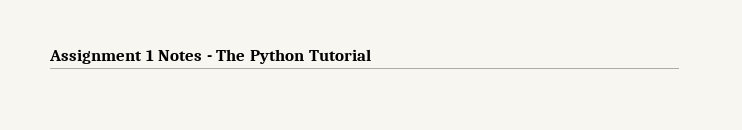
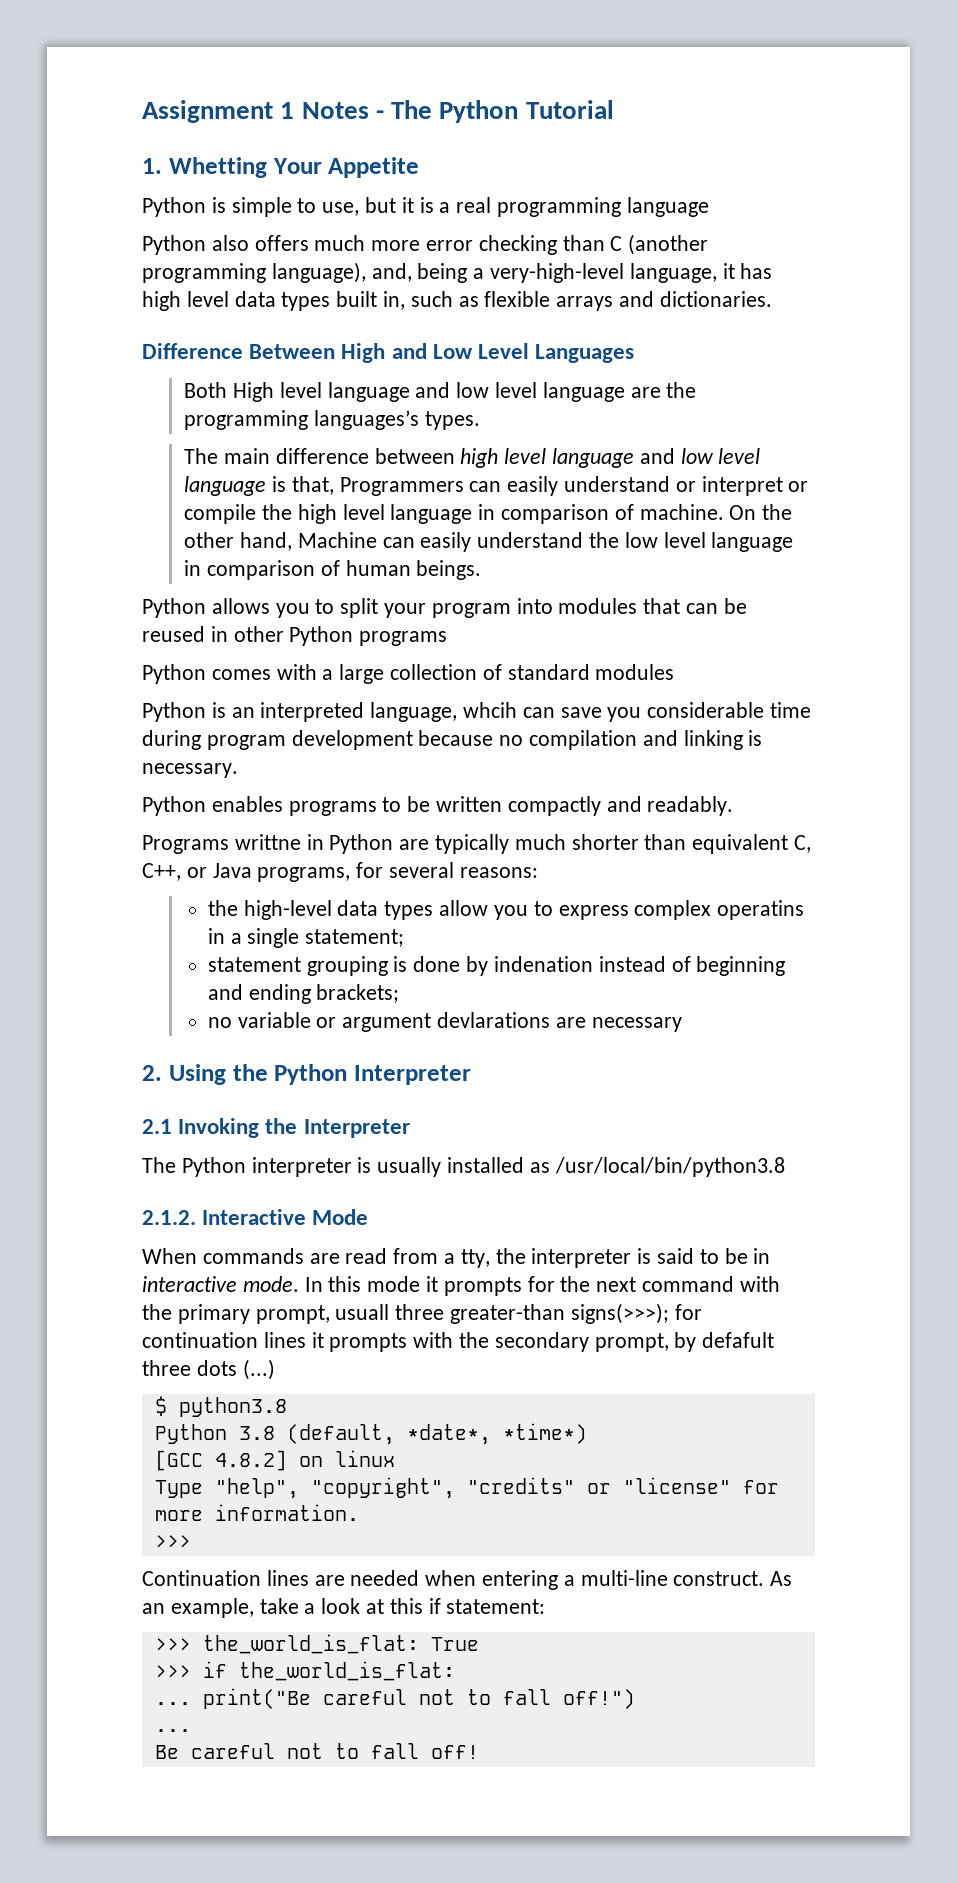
(371, 55) none -> [142,157,420,178] [142,197,709,217] [142,234,709,255] [142,262,773,283] [142,291,772,311] [142,343,635,363] [184,382,697,402] [184,410,480,430] [184,448,761,468] [184,476,809,496] [184,504,793,524] [184,532,794,552] [184,560,482,580] [142,598,747,618] [142,626,448,646] [142,664,675,684] [142,702,812,722] [142,730,763,750] [142,763,238,778] [142,796,734,816] [142,834,812,854] [142,862,538,882] [207,900,805,920] [207,928,405,948] [207,956,786,976] [207,984,400,1004] [207,1012,682,1032] [142,1064,471,1085] [142,1118,410,1138] [142,1157,785,1177] [142,1209,369,1225] [142,1248,771,1268] [142,1276,780,1296] [142,1303,702,1324] [142,1332,775,1352] [142,1359,275,1380] [154,1396,287,1417] [154,1423,587,1445] [154,1450,395,1471] [154,1477,779,1499] [154,1504,359,1521] [154,1535,191,1548] [142,1570,793,1590] [142,1598,546,1618] [154,1634,479,1654] [154,1661,455,1681] [154,1688,635,1709] [154,1729,191,1732] [154,1743,479,1759] // 1. Whetting Your Appetite // Python is simple to use, but it is a real programming language // Python also offers much more error checking than C (another programming language), and, being a very-high-level language, it has high level data types built in, such as flexible arrays and dictionaries. // Difference Between High and Low Level Languages // Both High level language and low level language are the programming languages’s types. // The main difference between high level language and low level language is that, Programmers can easily understand or interpret or compile the high level language in comparison of machine. On the other hand, Machine can easily understand the low level language in comparison of human beings. // Python allows you to split your program into modules that can be reused in other Python programs // Python comes with a large collection of standard modules // Python is an interpreted language, whcih can save you considerable time during program development because no compilation and linking is necessary. // Python enables programs to be written compactly and readably. // Programs writtne in Python are typically much shorter than equivalent C, C++, or Java programs, for several reasons: // the high-level data types allow you to express complex operatins in a single statement; // statement grouping is done by indenation instead of beginning and ending brackets; // no variable or argument devlarations are necessary // 2. Using the Python Interpreter // 2.1 Invoking the Interpreter // The Python interpreter is usually installed as /usr/local/bin/python3.8 // 2.1.2. Interactive Mode // When commands are read from a tty, the interpreter is said to be in interactive mode. In this mode it prompts for the next command with the primary prompt, usuall three greater-than signs(>>>); for continuation lines it prompts with the secondary prompt, by defafult three dots (...) // $ python3.8 // Python 3.8 (default, *date*, *time*) // [GCC 4.8.2] on linux // Type "help", "copyright", "credits" or "license" for more information. // >>> // Continuation lines are needed when entering a multi-line construct. As an example, take a look at this if statement: // >>> the_world_is_flat: True // >>> if the_world_is_flat: // ... print("Be careful not to fall off!") // ... // Be careful not to fall off!

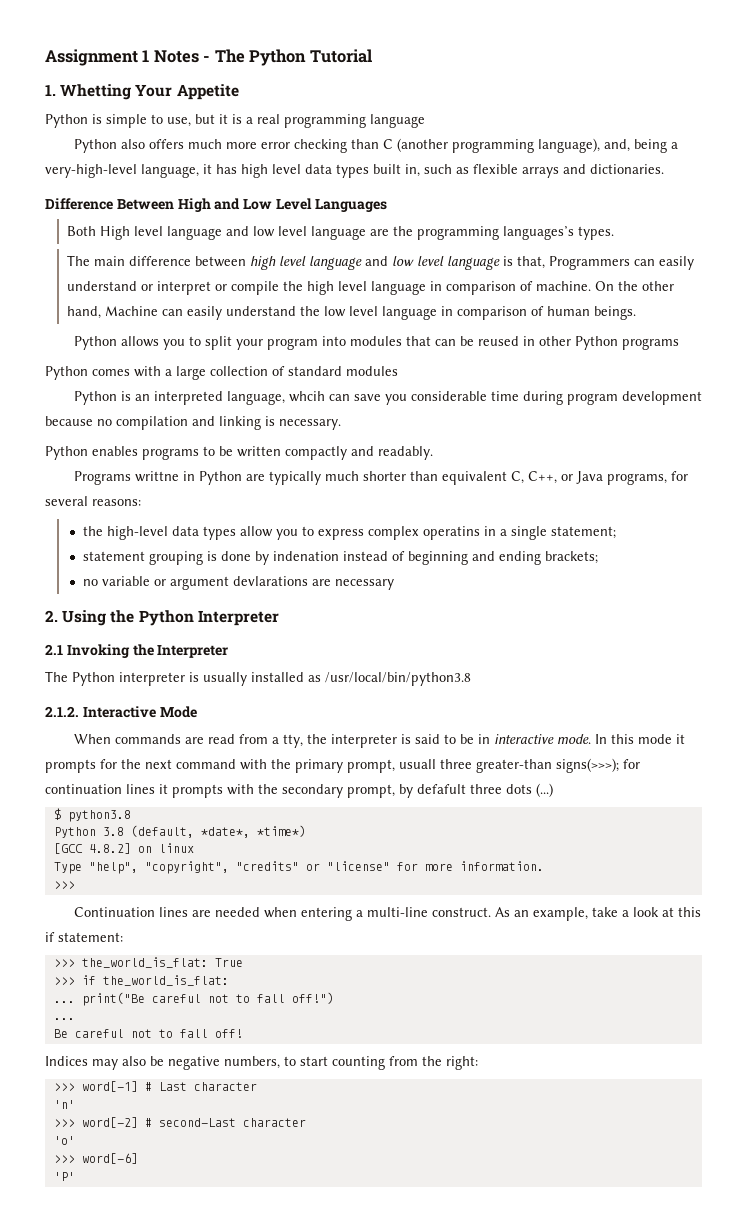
(479, 1752) none -> [45,1056,478,1070] [53,1081,257,1092] [53,1100,75,1109] [53,1117,306,1128] [53,1136,75,1145] [53,1153,138,1164] [53,1172,75,1181] // Indices may also be negative numbers, to start counting from the right: // >>> word[-1] # Last character // 'n' // >>> word[-2] # second-Last character // 'o' // >>> word[-6] // 'P'

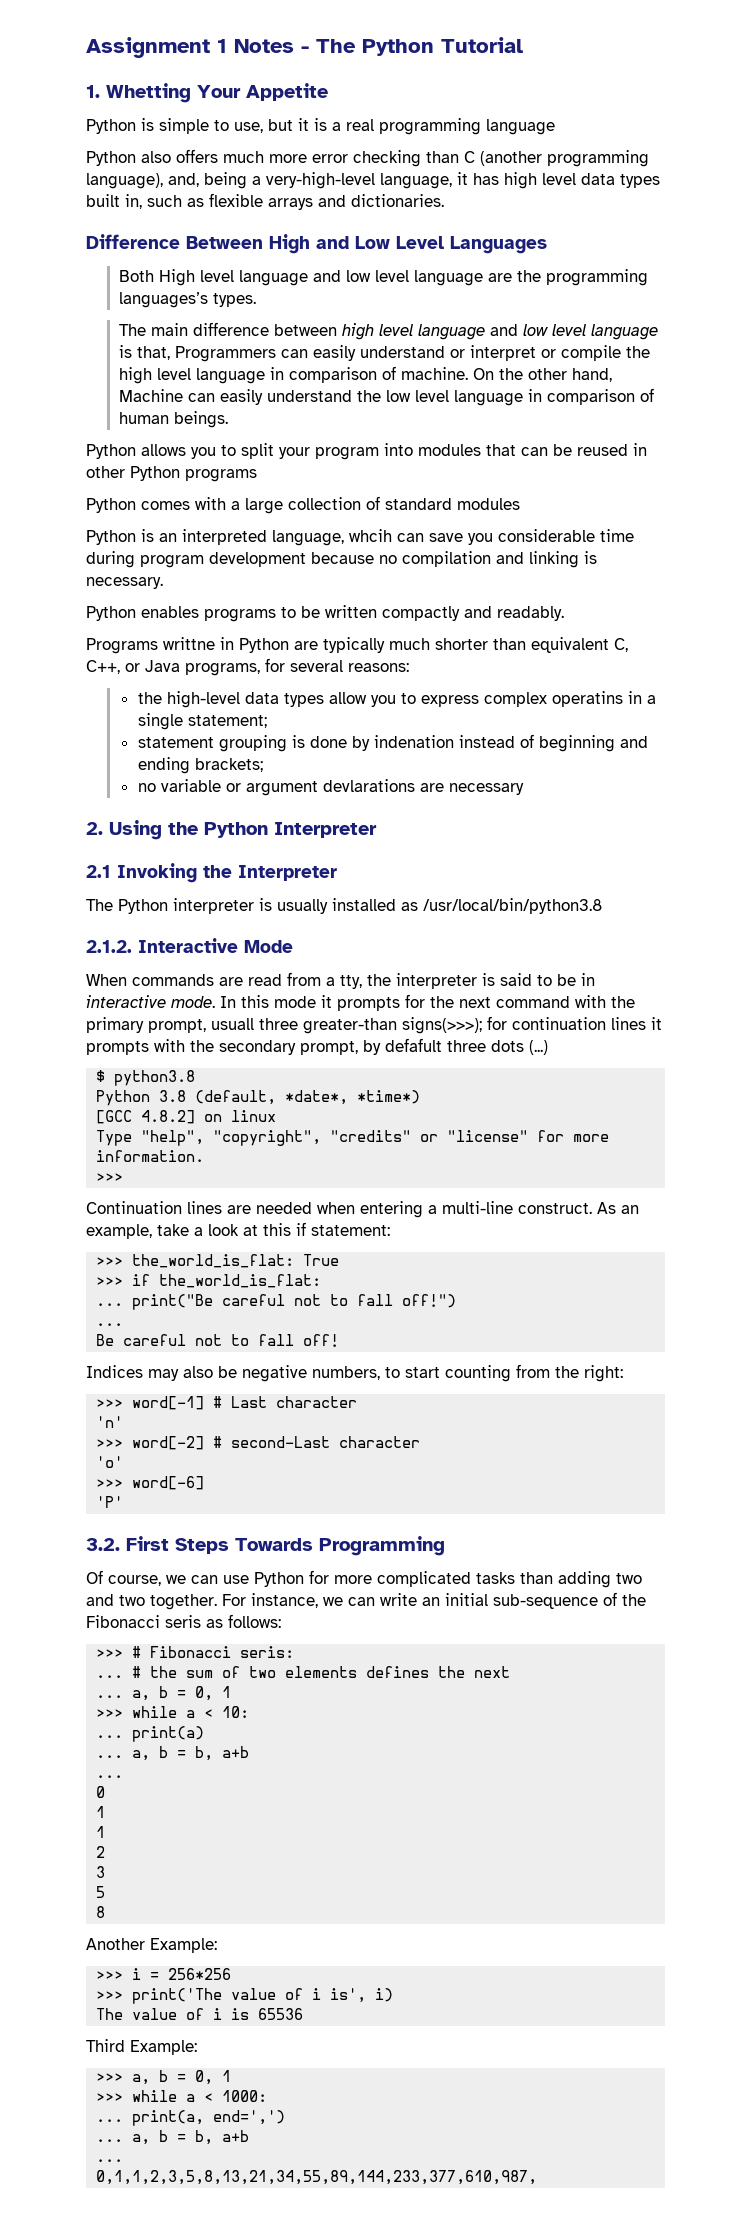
(75, 1176) none -> [86,1536,445,1556] [86,1570,642,1588] [86,1592,646,1610] [86,1614,281,1628] [96,1646,295,1658] [96,1666,511,1678] [96,1686,232,1701] [96,1706,250,1718] [96,1726,205,1742] [96,1746,250,1761] [96,1775,124,1778] [96,1786,106,1798] [96,1806,106,1818] [96,1826,106,1838] [96,1846,106,1858] [96,1866,106,1878] [96,1886,106,1898] [96,1906,106,1918] [86,1938,217,1953] [96,1968,232,1980] [96,1988,394,2004] [96,2008,304,2020] [86,2039,197,2055] [96,2070,232,2085] [96,2090,268,2102] [96,2110,286,2126] [96,2130,250,2145] [96,2159,124,2162] [96,2170,538,2185] // 3.2. First Steps Towards Programming // Of course, we can use Python for more complicated tasks than adding two and two together. For instance, we can write an initial sub-sequence of the Fibonacci seris as follows: // >>> # Fibonacci seris: // ... # the sum of two elements defines the next // ... a, b = 0, 1 // >>> while a < 10: // ... print(a) // ... a, b = b, a+b // ... // 0 // 1 // 1 // 2 // 3 // 5 // 8 // Another Example: // >>> i = 256*256 // >>> print('The value of i is', i) // The value of i is 65536 // Third Example: // >>> a, b = 0, 1 // >>> while a < 1000: // ... print(a, end=',') // ... a, b = b, a+b // ... // 0,1,1,2,3,5,8,13,21,34,55,89,144,233,377,610,987,

